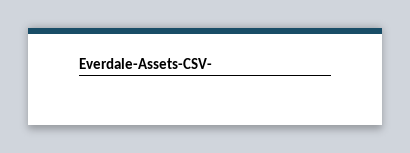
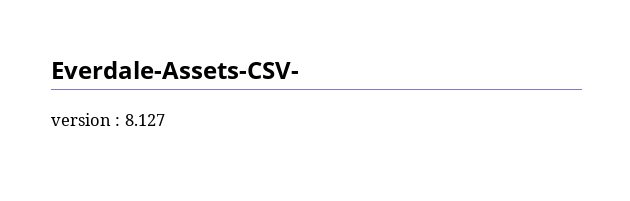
(212, 63) none -> [51,113,165,126] // version : 8.127

